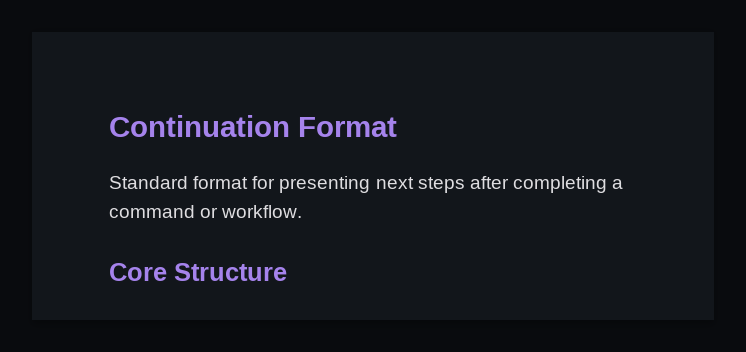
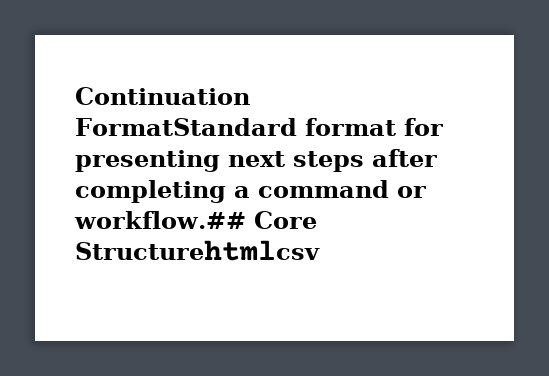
[298,117,397,137] [109,176,188,189] Format // Standard -> [75,118,297,136] FormatStandard
[221,205,303,218] [109,263,287,281] workflow. // Core Structure -> [74,211,317,229] [75,240,320,261] workflow.## Core Structurehtmlcsv

